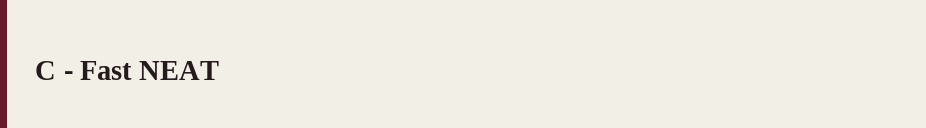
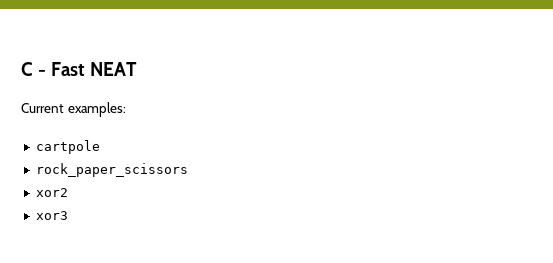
(220, 70) none -> [21,102,126,117] [35,140,100,154] [35,163,188,177] [35,188,68,197] [35,211,68,220] // Current examples: // cartpole // rock_paper_scissors // xor2 // xor3

